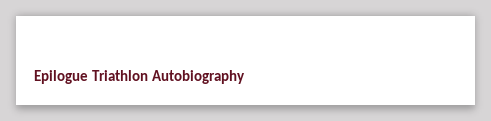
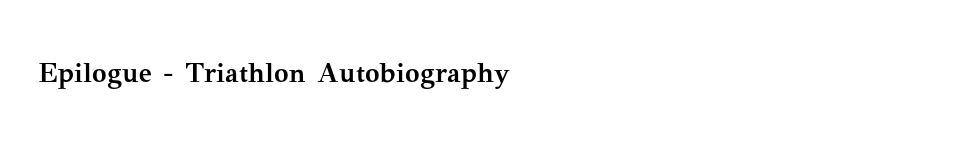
(88, 77) none -> [163,73,174,82] -

